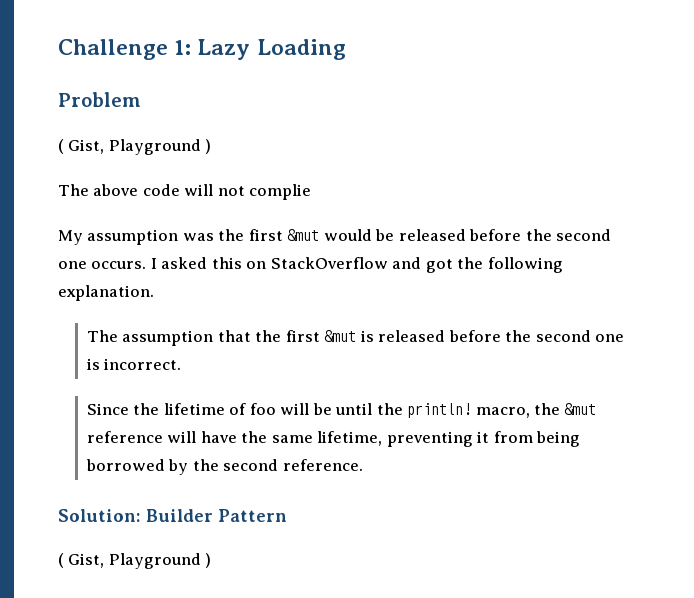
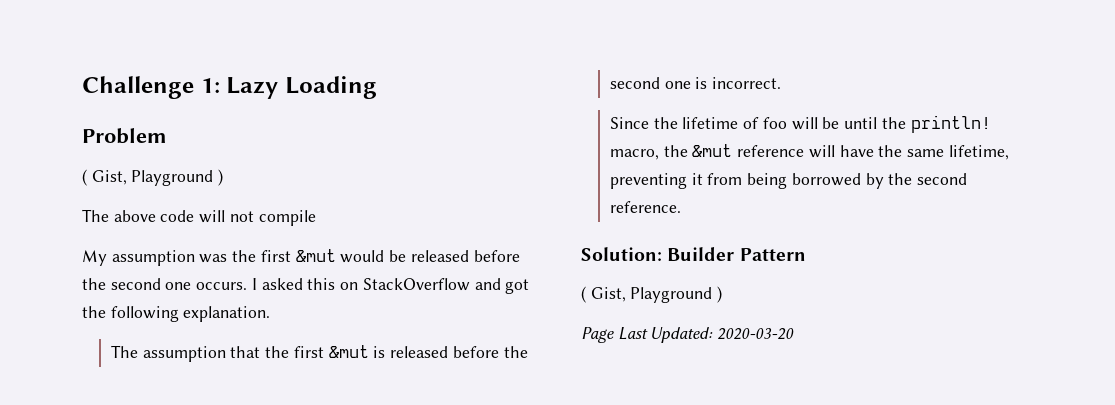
[249,184,312,200] complie -> [258,210,316,226] compile
(212, 560) none -> [581,327,795,343] // Page Last Updated: 2020-03-20

